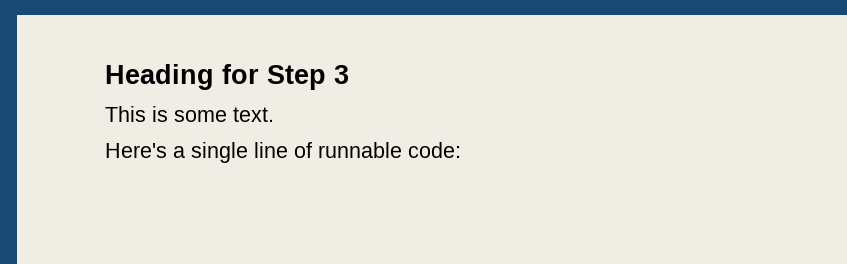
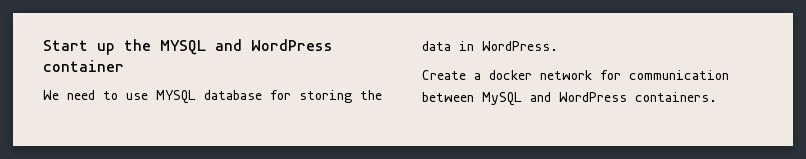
[105,64,349,90] [105,106,274,122] [105,142,461,163] Heading for Step 3 // This is some text. // Here's a single line of runnable code: -> [43,39,333,55] [43,60,124,72] [43,90,382,104] [422,41,558,51] [422,70,729,80] [422,92,717,106] Start up the MYSQL and WordPress container // We need to use MYSQL database for storing the data in WordPress. // Create a docker network for communication between MySQL and WordPress containers.

